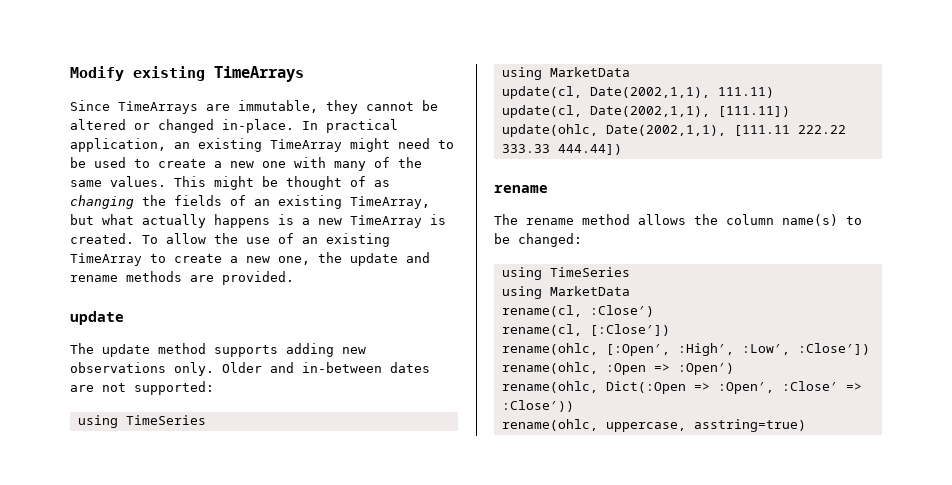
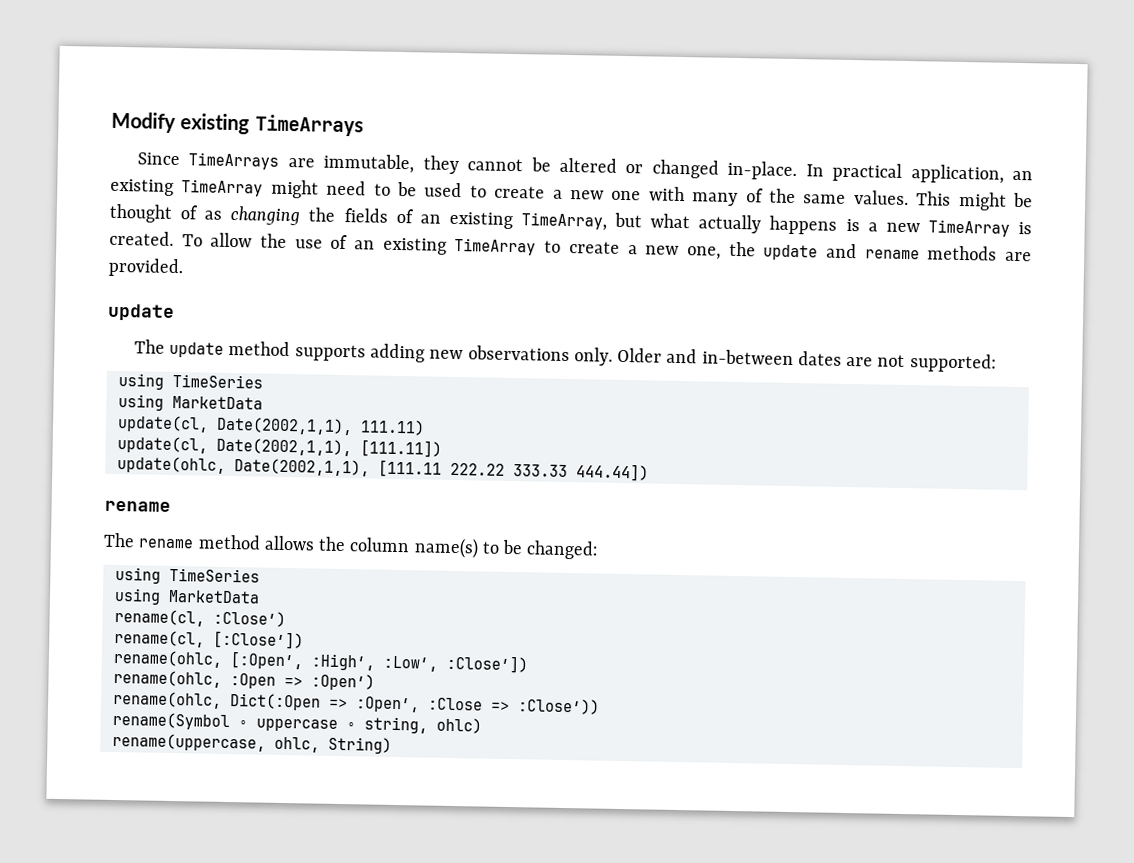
[781,381,838,391] :Close′ -> [427,697,483,711] :Close
[501,419,806,432] rename(ohlc, uppercase, asstring=true) -> [111,711,482,734] [111,732,392,754] rename(Symbol ∘ uppercase ∘ string, ohlc) // rename(uppercase, ohlc, String)

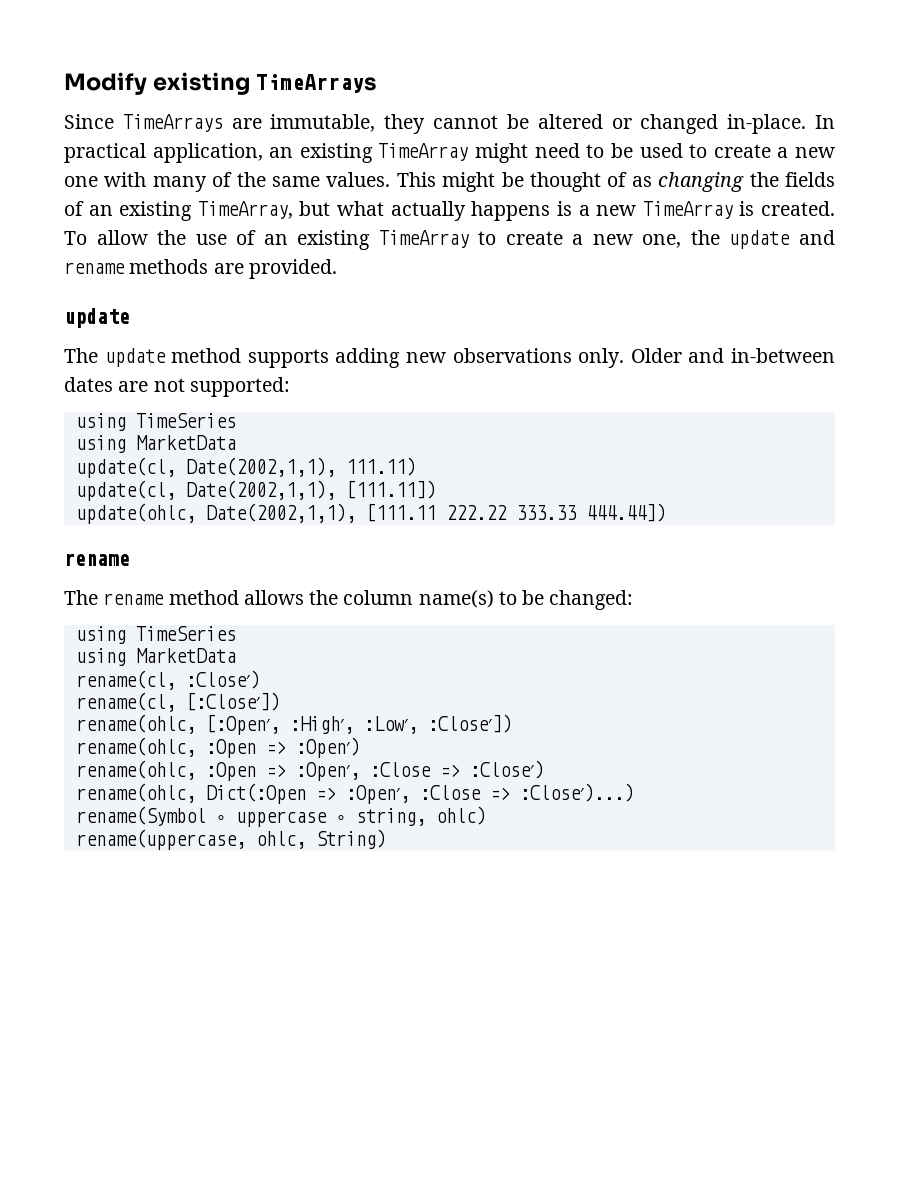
(375, 682) none -> [75,760,544,781] // rename(ohlc, :Open => :Open′, :Close => :Close′)
[516,698,600,715] :Close′)) -> [519,783,634,802] :Close′)...)

